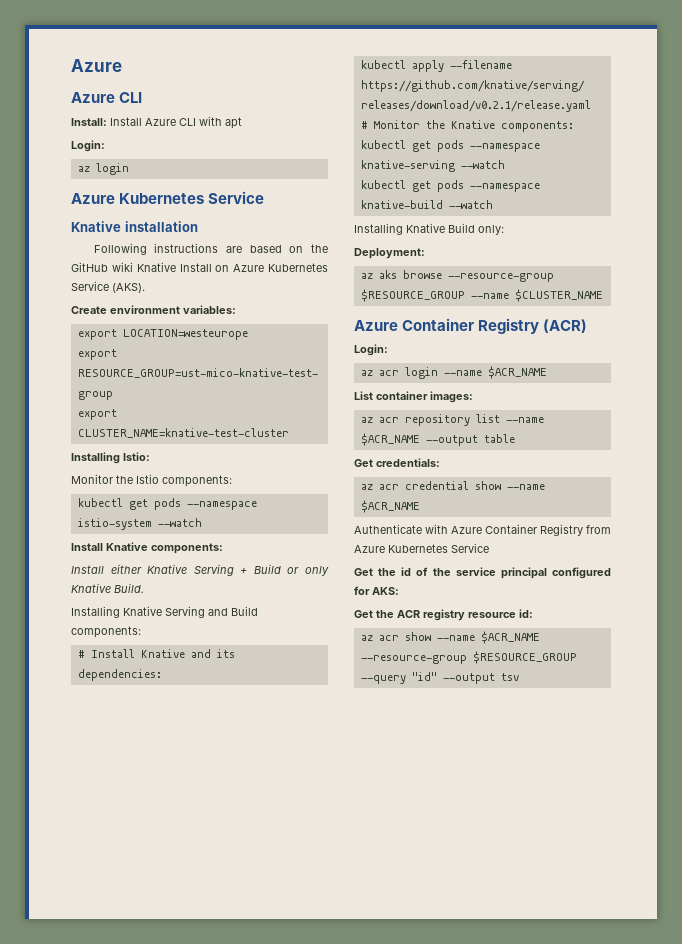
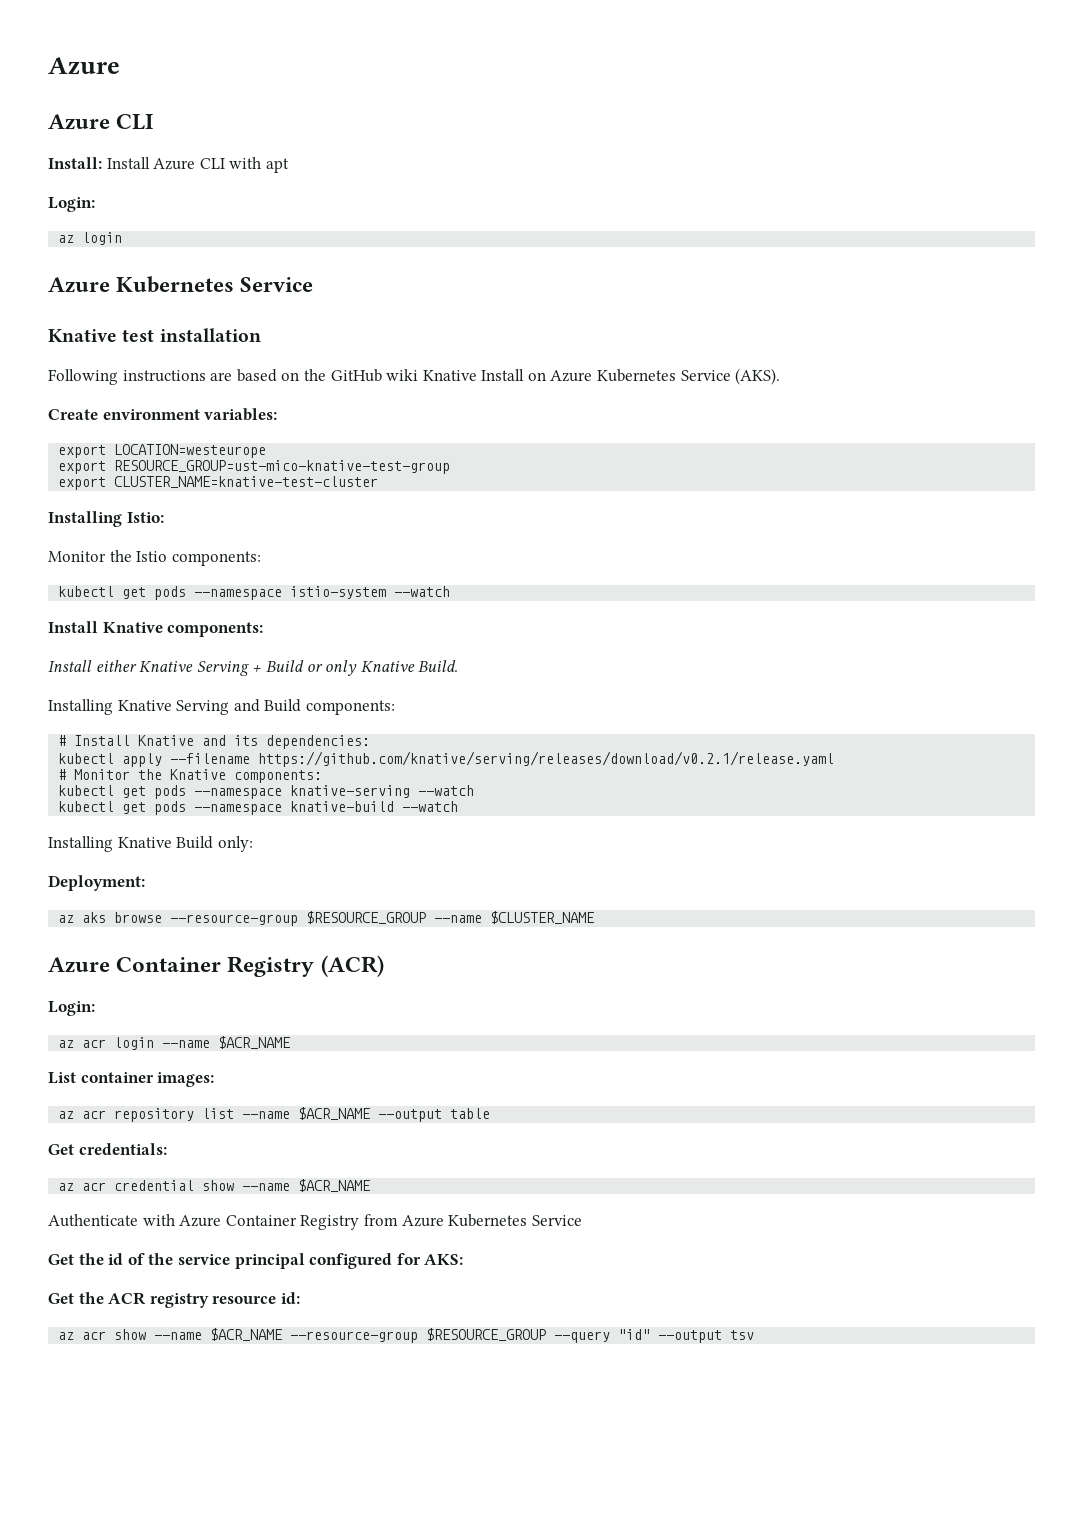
(121, 226) none -> [122,329,155,342] test

